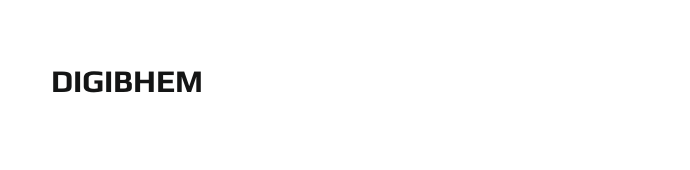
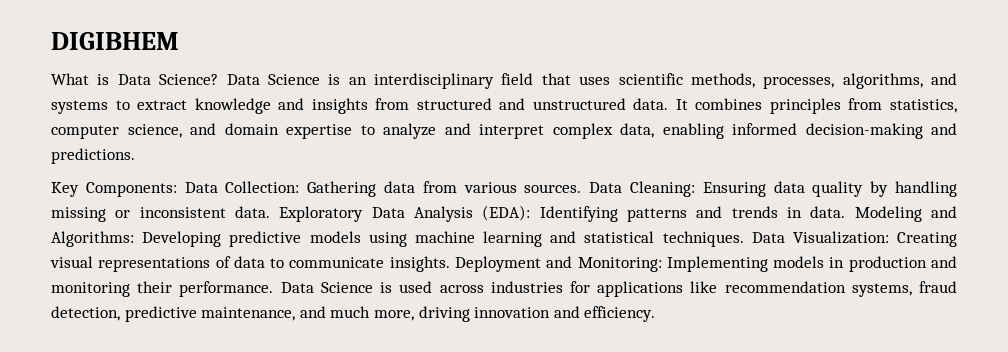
(203, 82) none -> [51,73,957,89] [51,98,957,114] [51,123,957,139] [51,148,135,164] [51,181,957,197] [51,205,958,222] [51,231,957,247] [50,256,958,272] [51,281,957,297] [51,306,656,322] // What is Data Science? Data Science is an interdisciplinary field that uses scientific methods, processes, algorithms, and systems to extract knowledge and insights from structured and unstructured data. It combines principles from statistics, computer science, and domain expertise to analyze and interpret complex data, enabling informed decision-making and predictions. // Key Components: Data Collection: Gathering data from various sources. Data Cleaning: Ensuring data quality by handling missing or inconsistent data. Exploratory Data Analysis (EDA): Identifying patterns and trends in data. Modeling and Algorithms: Developing predictive models using machine learning and statistical techniques. Data Visualization: Creating visual representations of data to communicate insights. Deployment and Monitoring: Implementing models in production and monitoring their performance. Data Science is used across industries for applications like recommendation systems, fraud detection, predictive maintenance, and much more, driving innovation and efficiency.

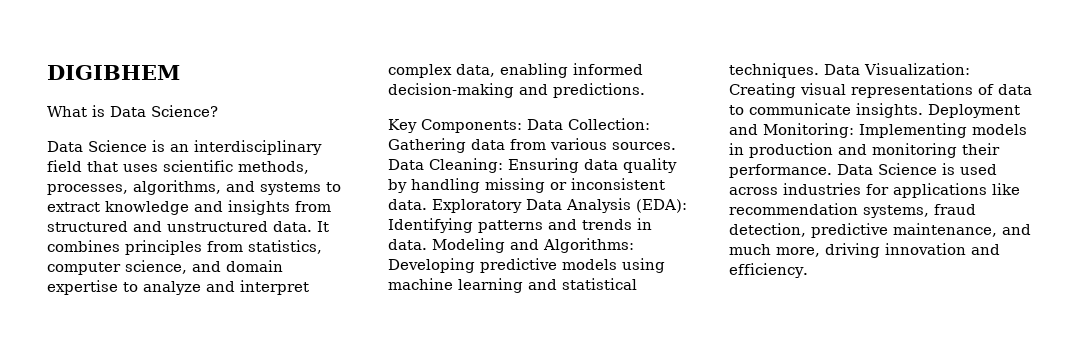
(219, 79) none -> (218, 111) //

